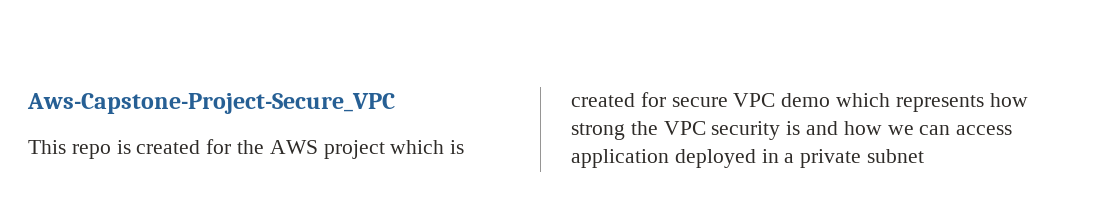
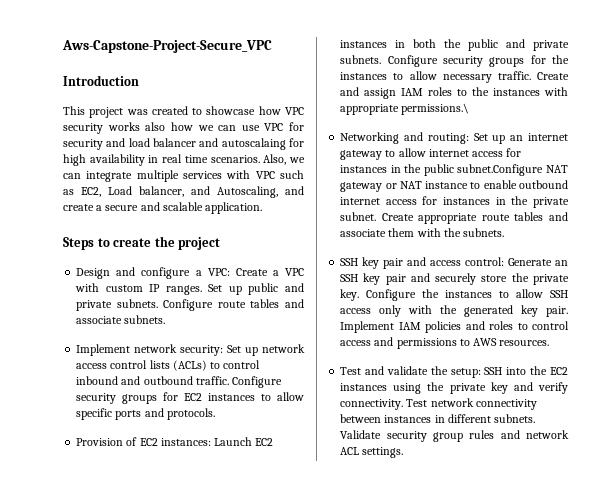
(395, 103) none -> [63,75,139,86] // Introduction
[71,139,465,159] [571,92,1028,112] [571,121,1013,140] [571,149,925,168] repo is created for the AWS project which is created for secure VPC demo which represents how strong the VPC security is and how we can access application deployed in a private subnet -> [89,106,304,118] [63,122,304,134] [63,138,304,150] [63,154,305,166] [63,170,304,182] [63,186,304,198] [63,202,263,214] [63,236,221,250] [76,267,305,279] [75,283,304,295] [76,299,304,311] [76,315,166,324] [76,344,305,356] [76,360,261,371] [76,376,283,388] [76,392,304,404] [76,408,215,420] [76,437,274,446] [340,39,569,51] [340,55,569,67] [340,71,569,83] [340,87,568,99] [340,103,470,115] [340,132,568,144] [340,148,522,160] [340,164,568,176] [340,180,568,192] [340,196,569,208] [340,212,568,224] [340,228,505,237] [340,257,568,269] [340,273,569,285] [340,289,568,301] [340,305,568,317] [340,321,569,333] [340,337,550,349] [340,366,568,378] [340,382,568,394] [340,398,537,410] [340,414,536,423] [340,430,569,442] [340,447,404,458] project was created to showcase how VPC security works also how we can use VPC for security and load balancer and autoscalaing for high availability in real time scenarios. Also, we can integrate multiple services with VPC such as EC2, Load balancer, and Autoscaling, and create a secure and scalable application. // Steps to create the project // Design and configure a VPC: Create a VPC with custom IP ranges. Set up public and private subnets. Configure route tables and associate subnets. // Implement network security: Set up network access control lists (ACLs) to control inbound and outbound traffic. Configure security groups for EC2 instances to allow specific ports and protocols. // Provision of EC2 instances: Launch EC2 instances in both the public and private subnets. Configure security groups for the instances to allow necessary traffic. Create and assign IAM roles to the instances with appropriate permissions.\ // Networking and routing: Set up an internet gateway to allow internet access for instances in the public subnet.Configure NAT gateway or NAT instance to enable outbound internet access for instances in the private subnet. Create appropriate route tables and associate them with the subnets. // SSH key pair and access control: Generate an SSH key pair and securely store the private key. Configure the instances to allow SSH access only with the generated key pair. Implement IAM policies and roles to control access and permissions to AWS resources. // Test and validate the setup: SSH into the EC2 instances using the private key and verify connectivity. Test network connectivity between instances in different subnets. Validate security group rules and network ACL settings.

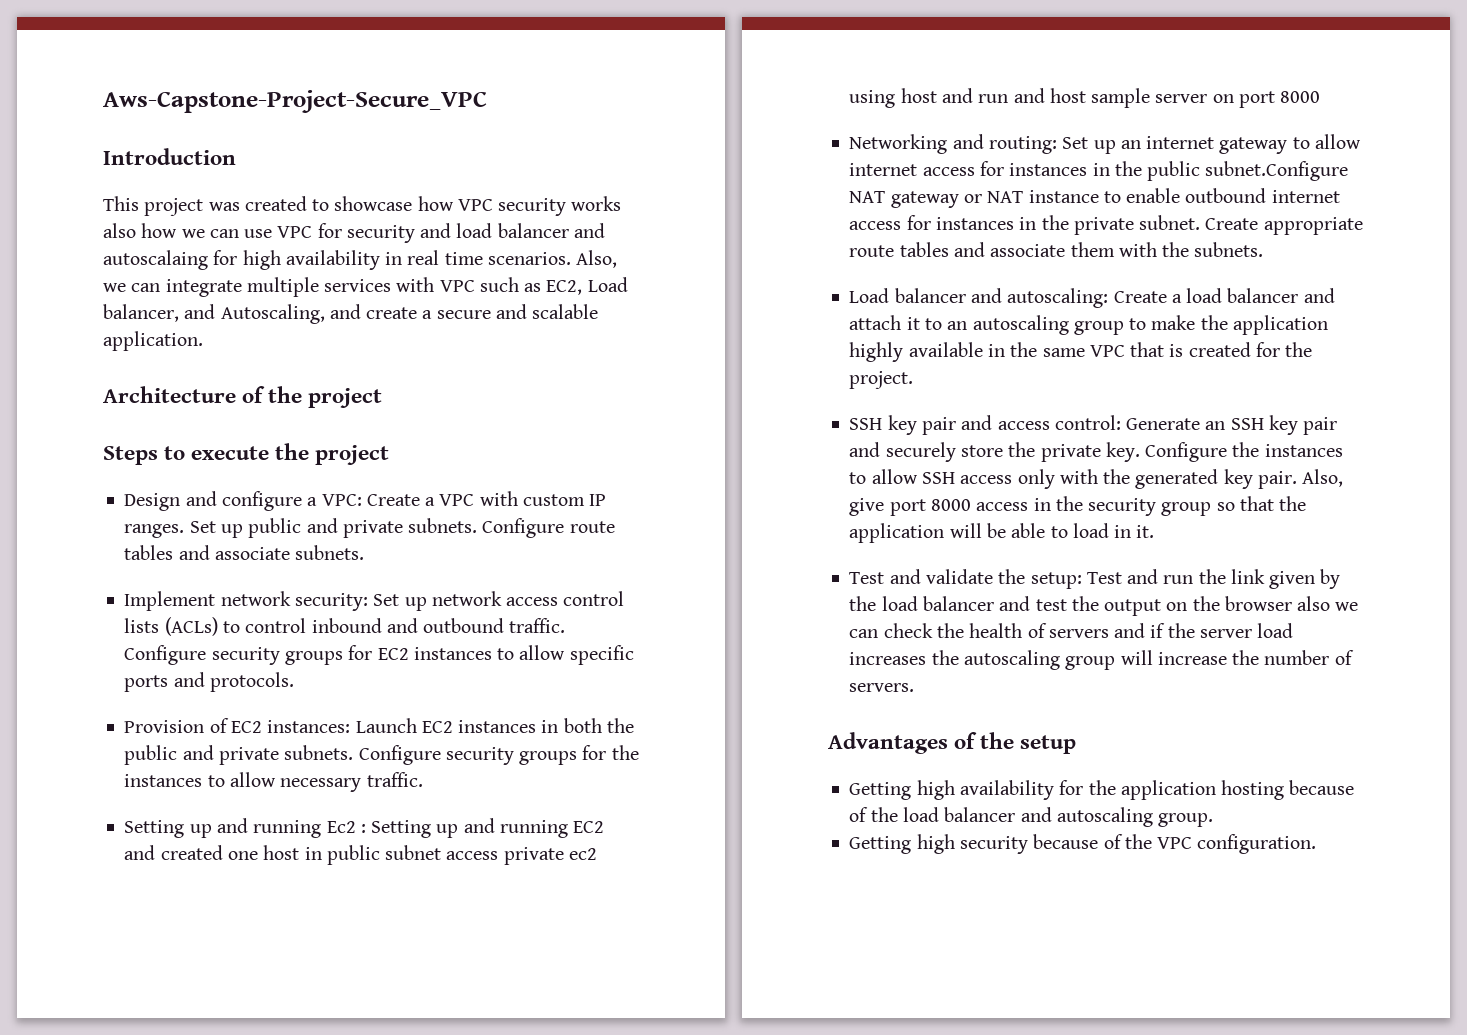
(263, 208) none -> [103,386,383,408] // Architecture of the project
[113,238,152,247] create -> [191,446,270,460] execute
[537,72,569,80] [340,87,568,99] [340,103,470,115] Create and assign IAM roles to the instances with appropriate permissions.\ -> [124,818,605,838] [124,845,597,865] [849,88,1321,108] // Setting up and running Ec2 : Setting up and running EC2 and created one host in public subnet access private ec2 using host and run and host sample server on port 8000
(505, 232) none -> [849,288,1335,308] [849,315,1328,335] [849,342,1313,362] [849,371,914,389] // Load balancer and autoscaling: Create a load balancer and attach it to an autoscaling group to make the application highly available in the same VPC that is created for the project.
[340,321,569,333] [340,337,550,349] Implement IAM policies and roles to control access and permissions to AWS resources. -> [1302,469,1344,487] [849,496,1307,516] [849,523,1155,543] Also, give port 8000 access in the security group so that the application will be able to load in it.
[484,366,568,375] [340,382,568,394] [340,398,537,410] [340,414,536,423] [340,430,569,442] [340,447,404,458] SSH into the EC2 instances using the private key and verify connectivity. Test network connectivity between instances in different subnets. Validate security group rules and network ACL settings. -> [1086,569,1341,589] [849,596,1359,616] [849,623,1294,638] [849,650,1354,670] [849,683,915,692] [828,732,1077,754] [849,780,1355,800] [849,807,1214,827] [849,834,1317,854] Test and run the link given by the load balancer and test the output on the browser also we can check the health of servers and if the server load increases the autoscaling group will increase the number of servers. // Advantages of the setup // Getting high availability for the application hosting because of the load balancer and autoscaling group. // Getting high security because of the VPC configuration.

